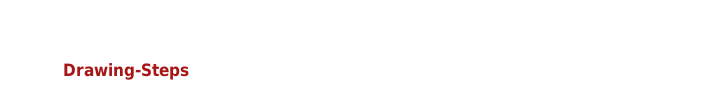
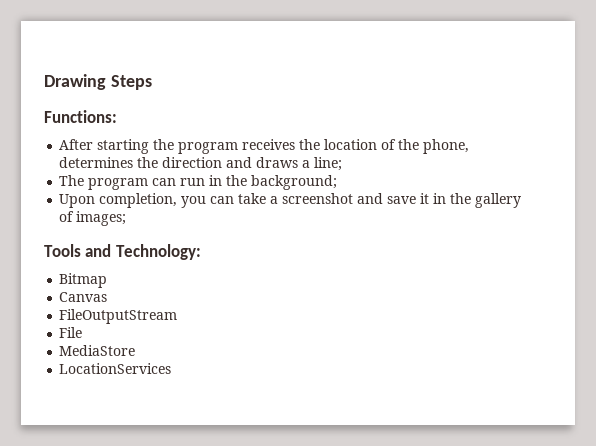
[63,63,189,80] Drawing-Steps -> [44,74,152,90] [44,110,117,123] [59,139,470,154] [59,157,343,171] [59,175,338,190] [59,193,522,208] [59,211,127,226] [44,244,201,260] [59,273,108,288] [59,292,108,302] [59,309,178,324] [59,327,83,338] [59,345,136,356] [59,363,172,374] Drawing Steps // Functions: // After starting the program receives the location of the phone, determines the direction and draws a line; // The program can run in the background; // Upon completion, you can take a screenshot and save it in the gallery of images; // Tools and Technology: // Bitmap // Canvas // FileOutputStream // File // MediaStore // LocationServices

